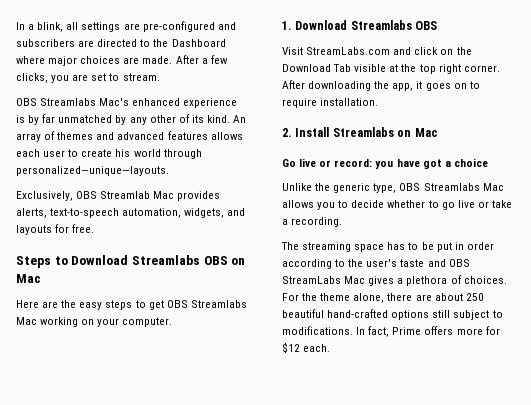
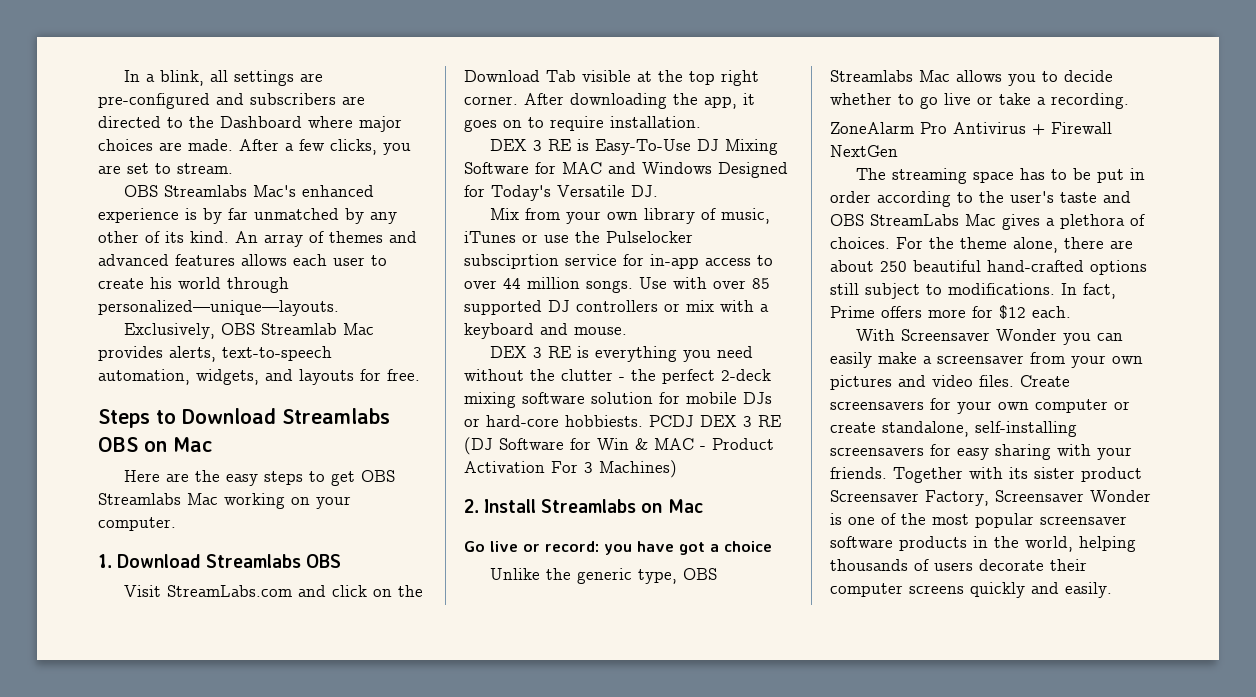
(379, 102) none -> [490,139,779,155] [464,162,788,178] [464,185,658,201] [490,208,771,224] [464,231,693,243] [464,254,773,269] [464,277,770,293] [464,300,769,315] [464,323,627,339] [490,346,754,362] [464,369,771,384] [464,392,772,408] [464,415,781,427] [464,437,774,455] [464,460,677,478] // DEX 3 RE is Easy-To-Use DJ Mixing Software for MAC and Windows Designed for Today's Versatile DJ. // Mix from your own library of music, iTunes or use the Pulselocker subsciprtion service for in-app access to over 44 million songs. Use with over 85 supported DJ controllers or mix with a keyboard and mouse. // DEX 3 RE is everything you need without the clutter - the perfect 2-deck mixing software solution for mobile DJs or hard-core hobbiests. PCDJ DEX 3 RE (DJ Software for Win & MAC - Product Activation For 3 Machines)
(343, 222) none -> [830,122,1112,135] [830,145,898,157] // ZoneAlarm Pro Antivirus + Firewall NextGen
(331, 348) none -> [856,329,1124,345] [830,352,1143,368] [830,375,1070,390] [830,398,1130,414] [830,421,1077,437] [830,444,1132,460] [830,467,1142,483] [830,490,1151,506] [830,513,1127,528] [830,536,1136,552] [830,559,1087,571] [830,582,1112,598] // With Screensaver Wonder you can easily make a screensaver from your own pictures and video files. Create screensavers for your own computer or create standalone, self-installing screensavers for easy sharing with your friends. Together with its sister product Screensaver Factory, Screensaver Wonder is one of the most popular screensaver software products in the world, helping thousands of users decorate their computer screens quickly and easily.

